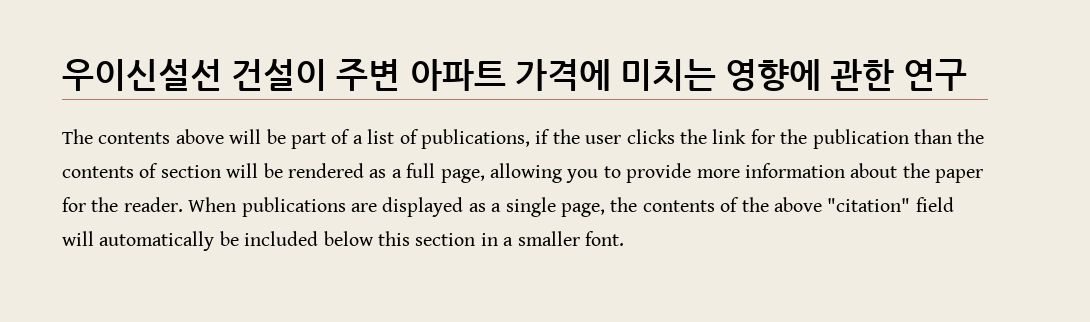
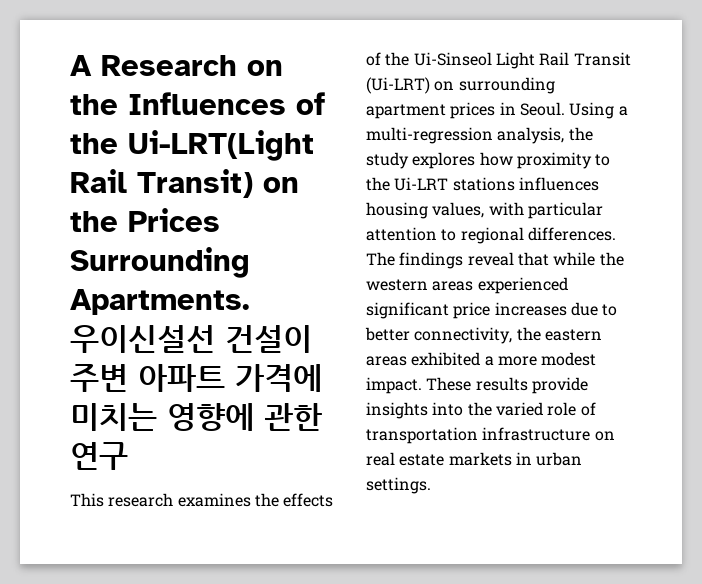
(62, 75) none -> [70,55,283,76] [70,92,325,115] [70,130,314,161] [70,169,299,198] [70,208,220,232] [70,247,250,278] [70,289,250,315] A Research on the Influences of the Ui-LRT(Light Rail Transit) on the Prices Surrounding Apartments.
[62,129,985,149] [62,163,984,183] [62,197,954,217] [62,231,624,251] The contents above will be part of a list of publications, if the user clicks the link for the publication than the contents of section will be rendered as a full page, allowing you to provide more information about the paper for the reader. When publications are displayed as a single page, the contents of the above "citation" field will automatically be included below this section in a smaller font. -> [70,493,334,507] [366,52,631,69] [366,77,555,94] [366,102,628,119] [366,127,593,144] [366,152,611,169] [366,177,599,191] [366,202,603,219] [366,227,616,244] [366,252,624,269] [366,277,568,294] [366,302,618,319] [365,327,602,344] [366,352,597,366] [366,377,588,394] [366,402,596,419] [366,427,615,444] [366,452,583,466] [366,477,431,494] This research examines the effects of the Ui-Sinseol Light Rail Transit (Ui-LRT) on surrounding apartment prices in Seoul. Using a multi-regression analysis, the study explores how proximity to the Ui-LRT stations influences housing values, with particular attention to regional differences. The findings reveal that while the western areas experienced significant price increases due to better connectivity, the eastern areas exhibited a more modest impact. These results provide insights into the varied role of transportation infrastructure on real estate markets in urban settings.

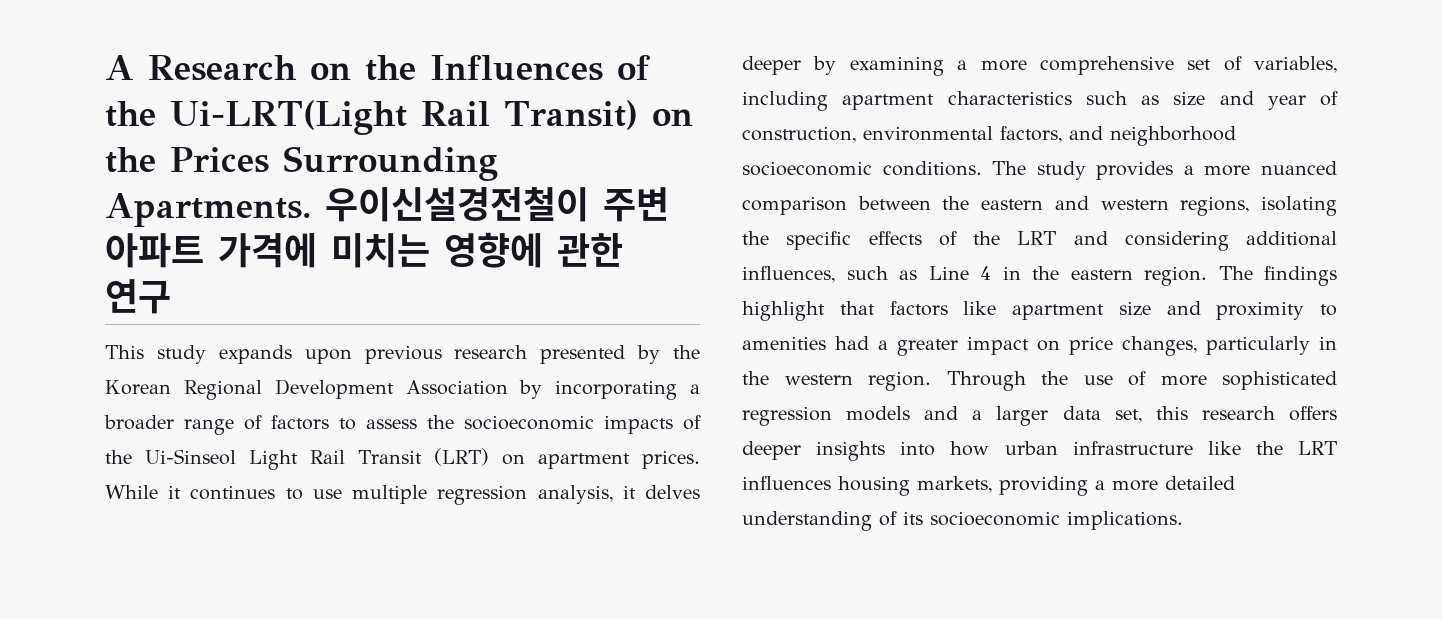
[70,325,312,353] 우이신설선 건설이 -> [325,187,589,222] 우이신설경전철이
[108,493,334,507] research examines the effects -> [156,345,700,364] [105,379,700,400] [104,415,673,435] study expands upon previous research presented by the Korean Regional Development Association by incorporating a broader range of factors to assess the socioeconomic impacts
[366,77,555,94] [366,102,628,119] [366,127,593,144] [366,152,611,169] [366,177,599,191] [366,202,603,219] [366,227,616,244] [366,252,624,269] [366,277,568,294] [366,302,618,319] [365,327,602,344] [366,352,597,366] [366,377,588,394] [366,402,596,419] [366,427,615,444] [366,452,583,466] [366,477,431,494] (Ui-LRT) on surrounding apartment prices in Seoul. Using a multi-regression analysis, the study explores how proximity to the Ui-LRT stations influences housing values, with particular attention to regional differences. The findings reveal that while the western areas experienced significant price increases due to better connectivity, the eastern areas exhibited a more modest impact. These results provide insights into the varied role of transportation infrastructure on real estate markets in urban settings. -> [433,448,700,469] [105,485,700,505] [742,56,1337,76] [742,91,1338,111] [742,126,1236,146] [742,161,1337,180] [742,196,1337,216] [742,231,1337,251] [742,266,1337,286] [742,301,1337,321] [742,336,1337,356] [742,371,1337,391] [742,406,1337,426] [742,441,1337,461] [742,476,1235,496] [742,511,1183,531] (LRT) on apartment prices. While it continues to use multiple regression analysis, it delves deeper by examining a more comprehensive set of variables, including apartment characteristics such as size and year of construction, environmental factors, and neighborhood socioeconomic conditions. The study provides a more nuanced comparison between the eastern and western regions, isolating the specific effects of the LRT and considering additional influences, such as Line 4 in the eastern region. The findings highlight that factors like apartment size and proximity to amenities had a greater impact on price changes, particularly in the western region. Through the use of more sophisticated regression models and a larger data set, this research offers deeper insights into how urban infrastructure like the LRT influences housing markets, providing a more detailed understanding of its socioeconomic implications.

